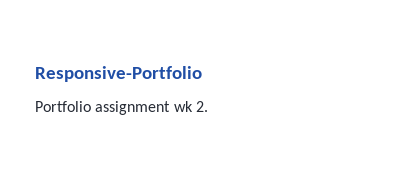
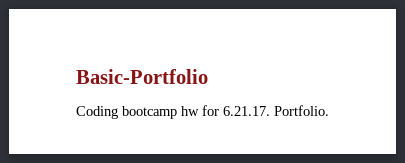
[35,66,202,82] [35,101,208,115] Responsive-Portfolio // Portfolio assignment wk 2. -> [76,69,208,84] [76,105,329,119] Basic-Portfolio // Coding bootcamp hw for 6.21.17. Portfolio.

